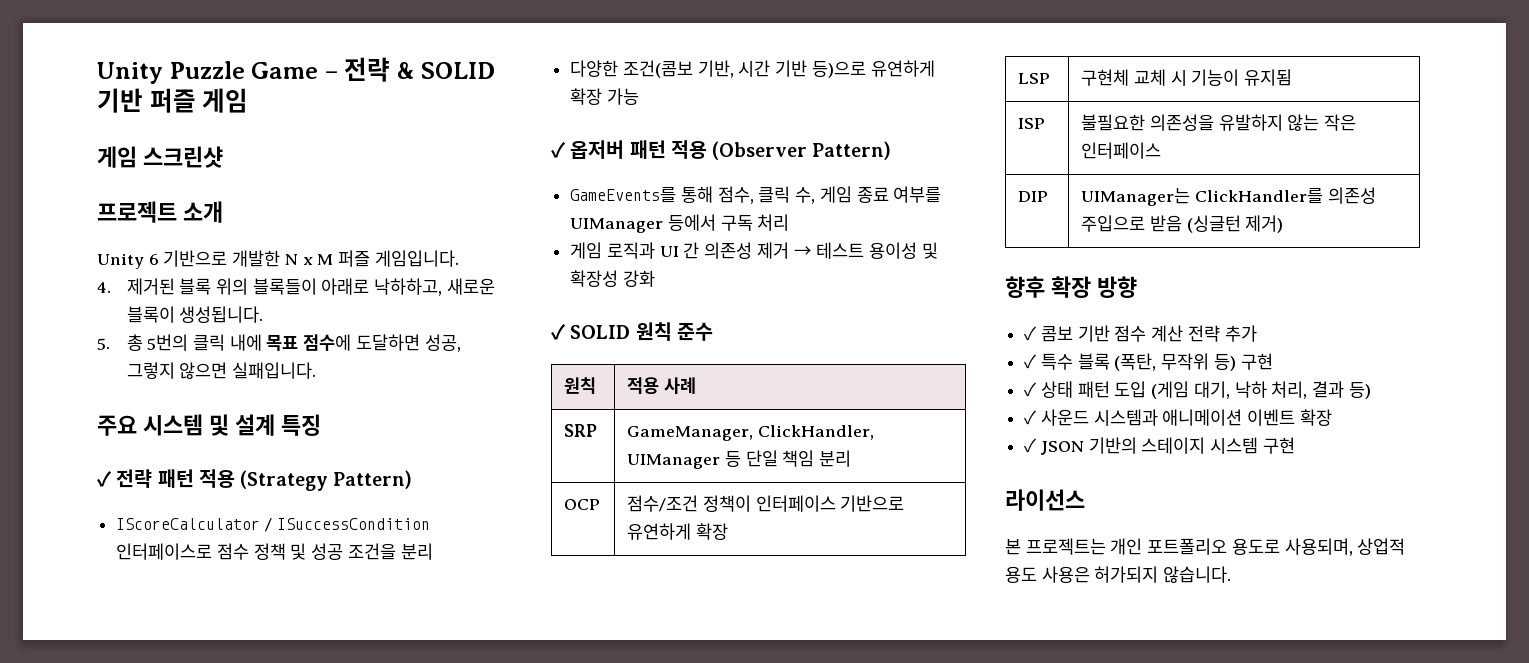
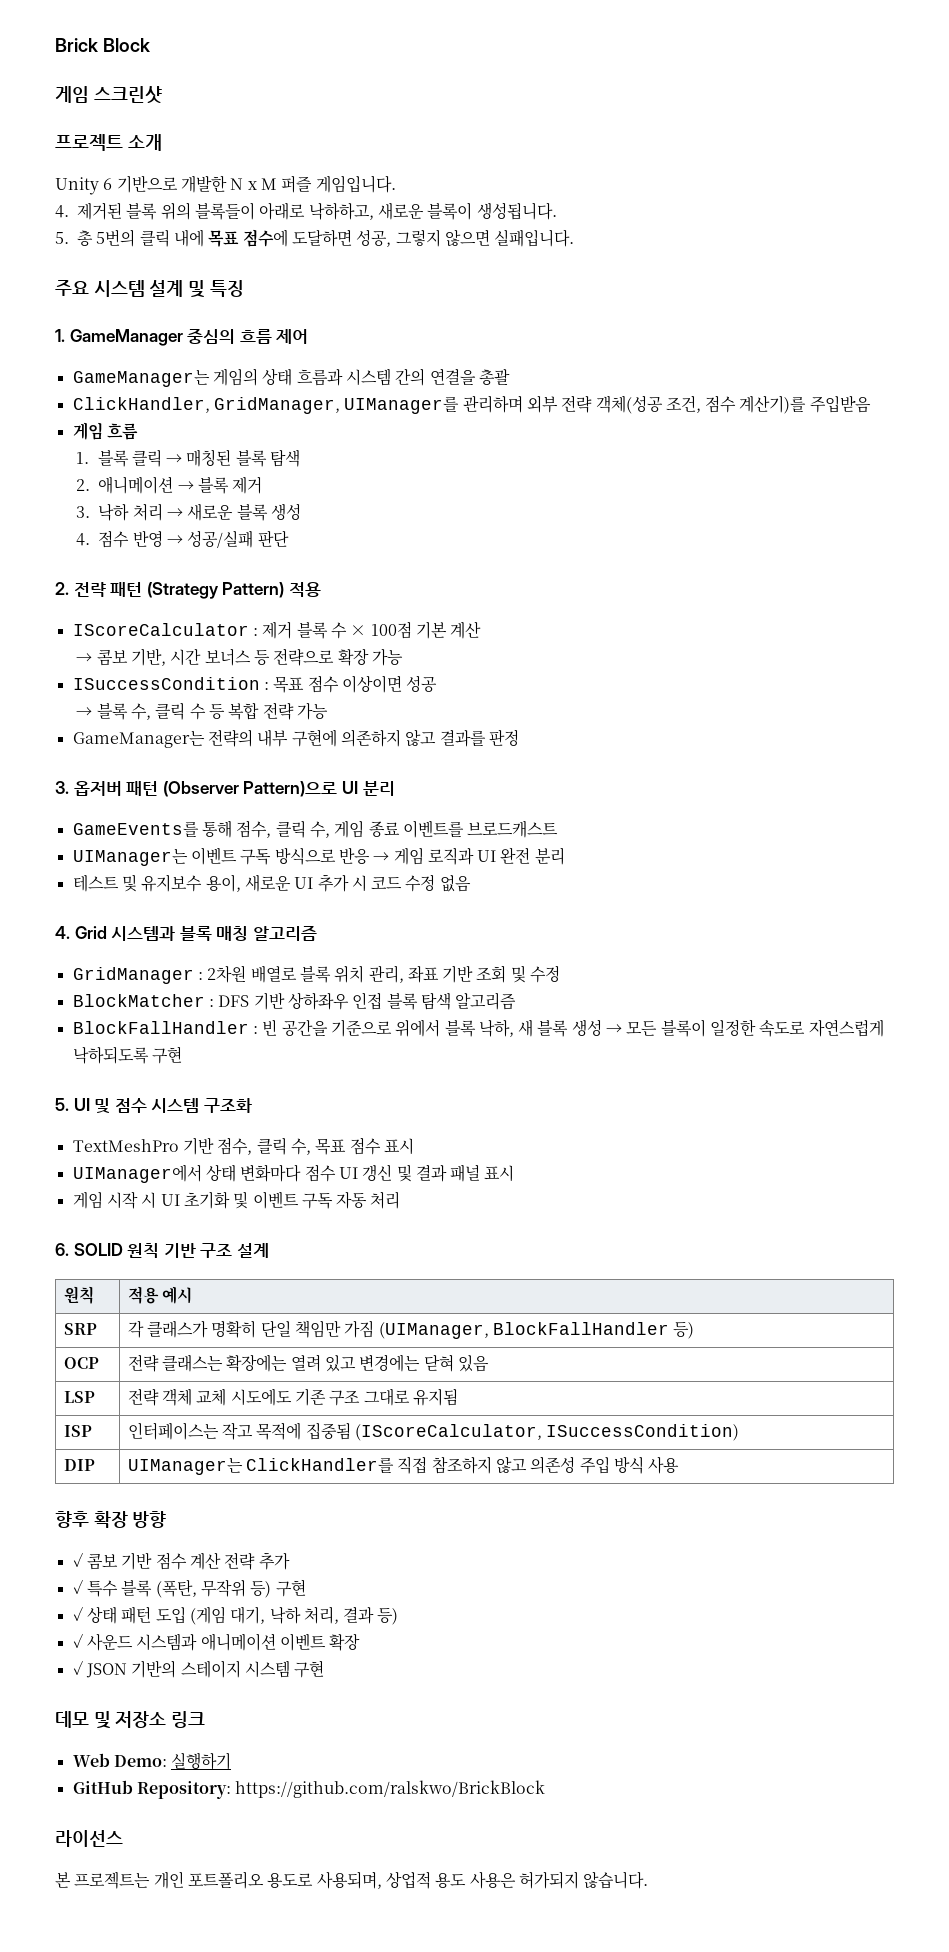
[97,57,495,84] [97,88,249,113] Unity Puzzle Game – 전략 & SOLID 기반 퍼즐 게임 -> [55,38,150,52] Brick Block
[209,414,275,436] 및 설계 -> [149,280,206,298] 설계 및
[97,471,112,487] ✓ -> [55,329,309,346] [72,368,510,387] [72,395,871,414] [72,422,138,440] [76,449,301,467] [76,476,263,494] [76,503,301,521] [76,530,289,548] [55,582,69,595] 1. GameManager 중심의 흐름 제어 // GameManager는 게임의 상태 흐름과 시스템 간의 연결을 총괄 // ClickHandler, GridManager, UIManager를 관리하며 외부 전략 객체(성공 조건, 점수 계산기)를 주입받음 // 게임 흐름 // 1. 블록 클릭 → 매칭된 블록 탐색 // 2. 애니메이션 → 블록 제거 // 3. 낙하 처리 → 새로운 블록 생성 // 4. 점수 반영 → 성공/실패 판단 // 2.
[198,469,235,488] 적용 -> (143, 589) none
(413, 479) none -> [288,582,321,597] 적용
[264,518,430,532] [116,543,433,560] [570,60,935,78] [570,88,639,105] [551,140,892,160] / ISuccessCondition 인터페이스로 점수 정책 및 성공 조건을 분리 // 다양한 조건(콤보 기반, 시간 기반 등)으로 유연하게 확장 가능 // ✓ 옵저버 패턴 적용 (Observer Pattern) -> [252,621,482,639] [76,648,403,666] [72,675,438,693] [76,702,328,720] [72,729,519,748] [55,781,395,797] : 제거 블록 수 × 100점 기본 계산 // → 콤보 기반, 시간 보너스 등 전략으로 확장 가능 // ISuccessCondition : 목표 점수 이상이면 성공 // → 블록 수, 클릭 수 등 복합 전략 가능 // GameManager는 전략의 내부 구현에 의존하지 않고 결과를 판정 // 3. 옵저버 패턴 (Observer Pattern)으로 UI 분리
[893,186,942,203] [570,214,790,233] [570,242,938,259] [570,270,655,287] [551,322,713,341] 여부를 UIManager 등에서 구독 처리 // 게임 로직과 UI 간 의존성 제거 → 테스트 용이성 및 확장성 강화 // ✓ SOLID 원칙 준수 -> [402,820,559,838] [72,847,565,866] [72,874,471,892] [55,926,317,941] [72,965,561,984] [72,992,517,1010] [72,1019,884,1037] [72,1046,182,1064] [55,1098,252,1114] [72,1137,414,1155] [72,1164,515,1183] [72,1191,401,1209] [55,1243,269,1258] 이벤트를 브로드캐스트 // UIManager는 이벤트 구독 방식으로 반응 → 게임 로직과 UI 완전 분리 // 테스트 및 유지보수 용이, 새로운 UI 추가 시 코드 수정 없음 // 4. Grid 시스템과 블록 매칭 알고리즘 // GridManager : 2차원 배열로 블록 위치 관리, 좌표 기반 조회 및 수정 // BlockMatcher : DFS 기반 상하좌우 인접 블록 탐색 알고리즘 // BlockFallHandler : 빈 공간을 기준으로 위에서 블록 낙하, 새 블록 생성 → 모든 블록이 일정한 속도로 자연스럽게 낙하되도록 구현 // 5. UI 및 점수 시스템 구조화 // TextMeshPro 기반 점수, 클릭 수, 목표 점수 표시 // UIManager에서 상태 변화마다 점수 UI 갱신 및 결과 패널 표시 // 게임 시작 시 UI 초기화 및 이벤트 구독 자동 처리 // 6. SOLID 원칙 기반 구조 설계
[663,377,696,394] 사례 -> [161,1286,192,1304] 예시
[627,425,874,441] [627,450,851,469] [564,499,601,510] [627,495,905,512] [627,523,728,540] [1018,73,1051,84] [1081,69,1292,86] [1018,118,1046,129] [1081,114,1356,131] [1081,142,1162,159] [1018,191,1049,202] [1081,187,1376,206] [1081,215,1284,233] GameManager, ClickHandler, UIManager 등 단일 책임 분리 // OCP | 점수/조건 정책이 인터페이스 기반으로 유연하게 확장 // LSP | 구현체 교체 시 기능이 유지됨 // ISP | 불필요한 의존성을 유발하지 않는 작은 인터페이스 // DIP | UIManager는 ClickHandler를 의존성 주입으로 받음 (싱글턴 제거) -> [127,1320,695,1339] [63,1357,99,1369] [127,1354,489,1372] [63,1391,95,1403] [127,1388,458,1406] [63,1425,92,1437] [127,1422,740,1441] [63,1459,95,1471] [127,1456,680,1475] 각 클래스가 명확히 단일 책임만 가짐 (UIManager, BlockFallHandler 등) // OCP | 전략 클래스는 확장에는 열려 있고 변경에는 닫혀 있음 // LSP | 전략 객체 교체 시도에도 기존 구조 그대로 유지됨 // ISP | 인터페이스는 작고 목적에 집중됨 (IScoreCalculator, ISuccessCondition) // DIP | UIManager는 ClickHandler를 직접 참조하지 않고 의존성 주입 방식 사용
(1295, 445) none -> [55,1711,206,1729] [72,1752,232,1770] [72,1780,546,1799] // 데모 및 저장소 링크 // Web Demo: 실행하기 // GitHub Repository: https://github.com/ralskwo/BrickBlock

